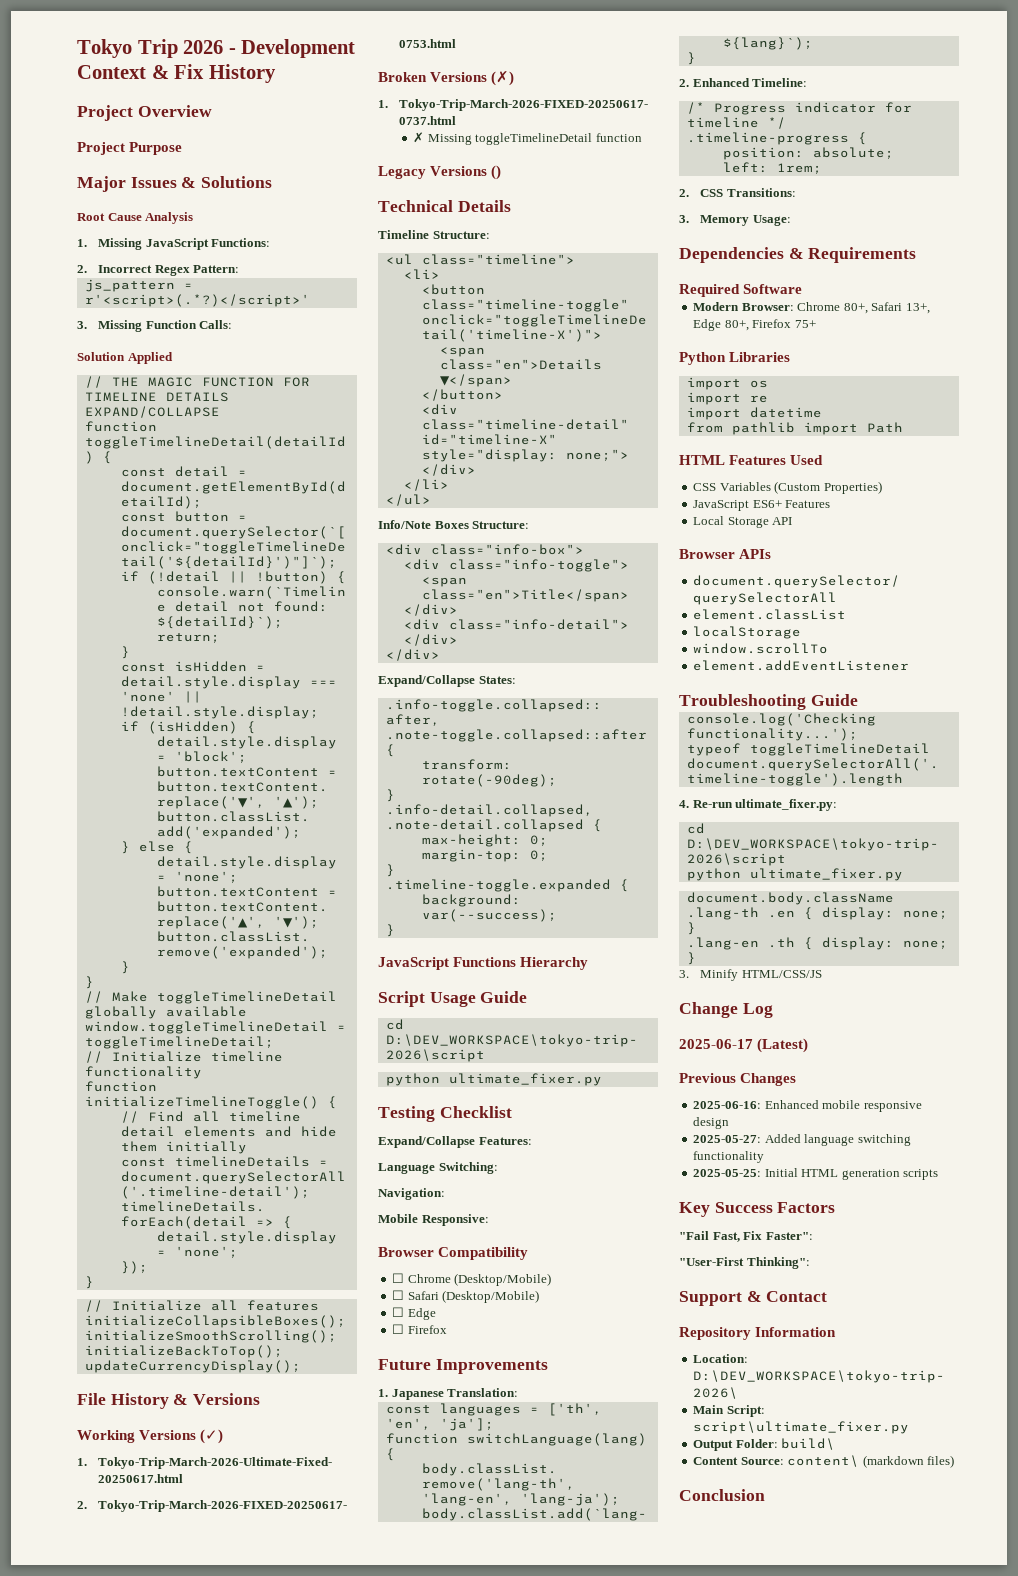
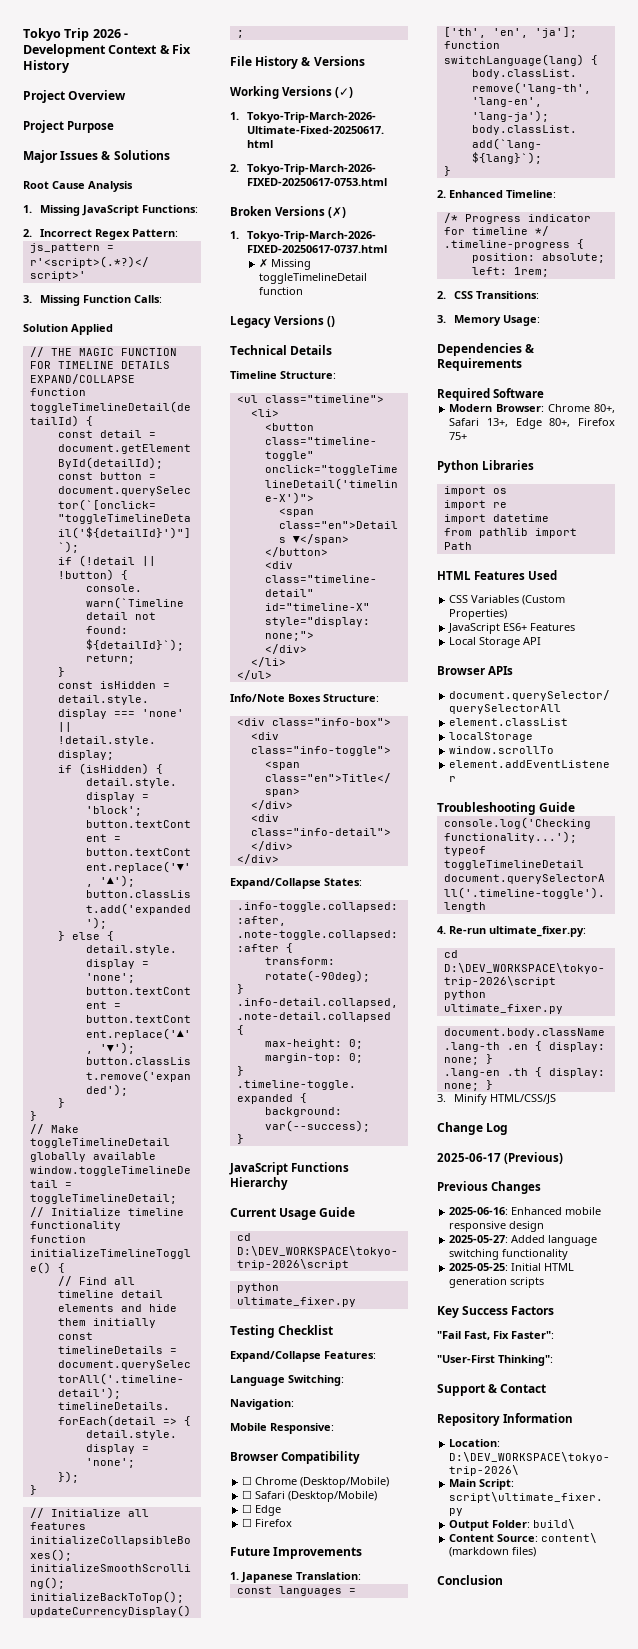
[378,991,425,1007] Script -> [230,1208,276,1217] Current
[757,1038,809,1053] (Latest) -> [504,1152,564,1164] (Previous)

